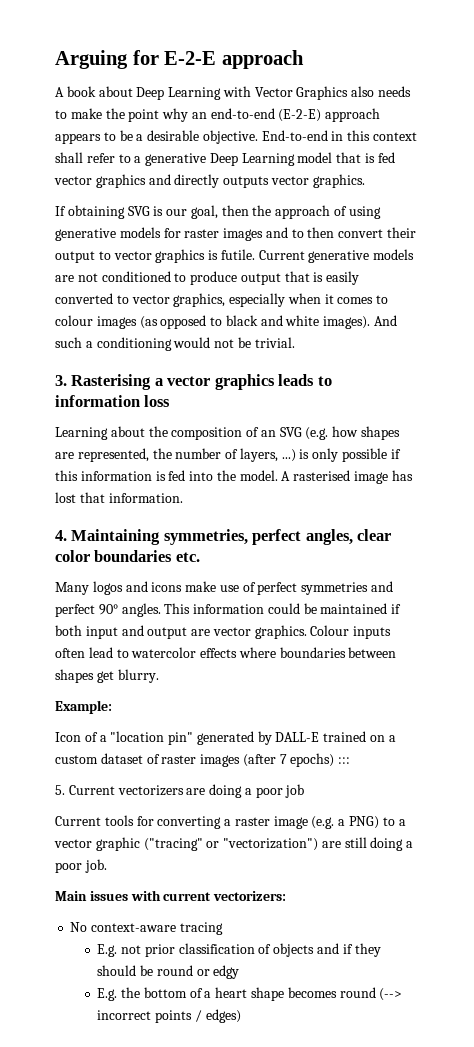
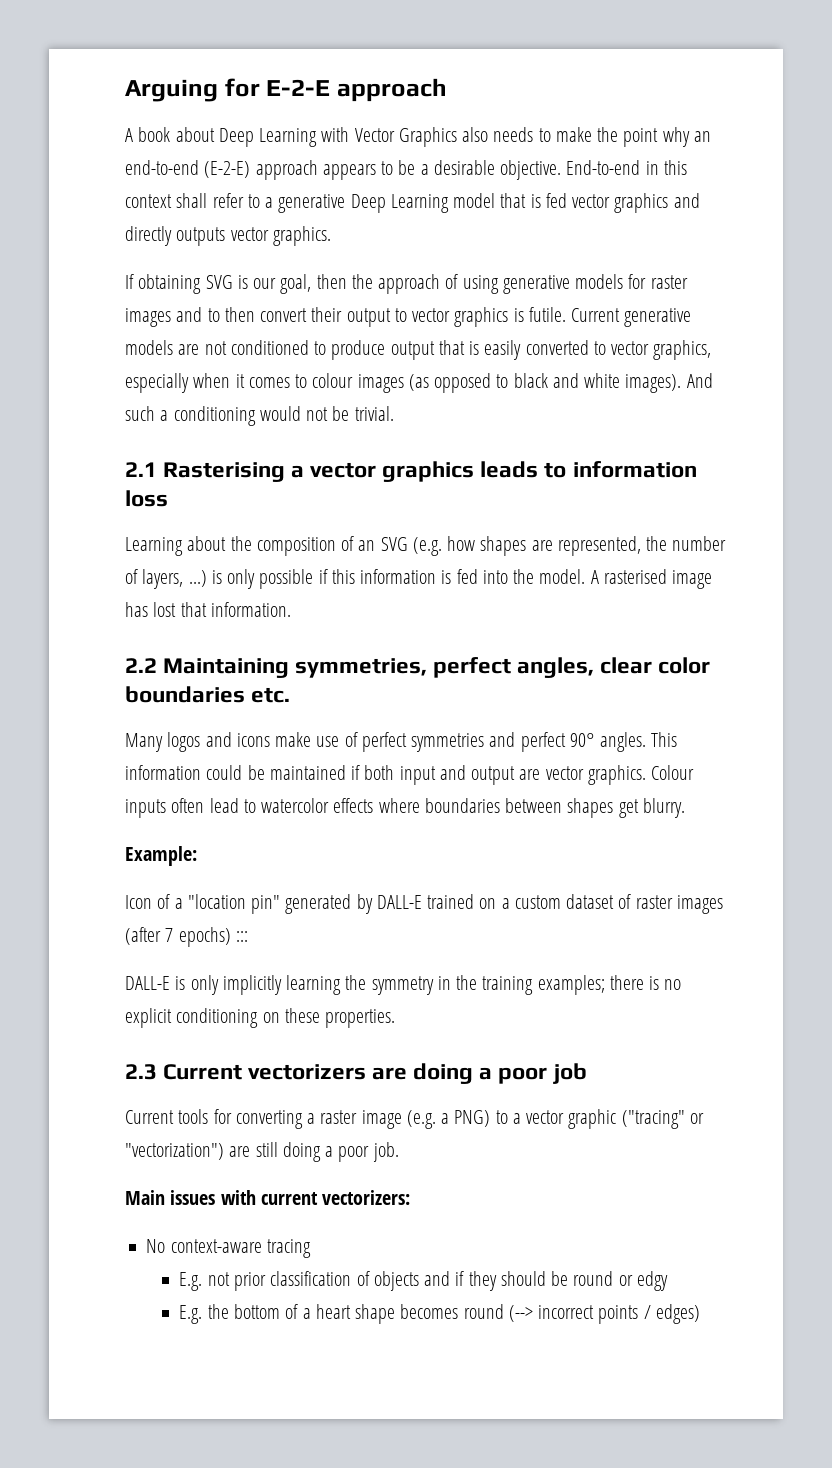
[55,375,67,386] 3. -> [125,462,157,477] 2.1
[55,530,67,541] 4. -> [125,658,157,673] 2.2
[55,785,65,795] 5. -> [125,975,682,995] [125,1008,396,1028] [125,1064,157,1080] DALL-E is only implicitly learning the symmetry in the training examples; there is no explicit conditioning on these properties. // 2.3

